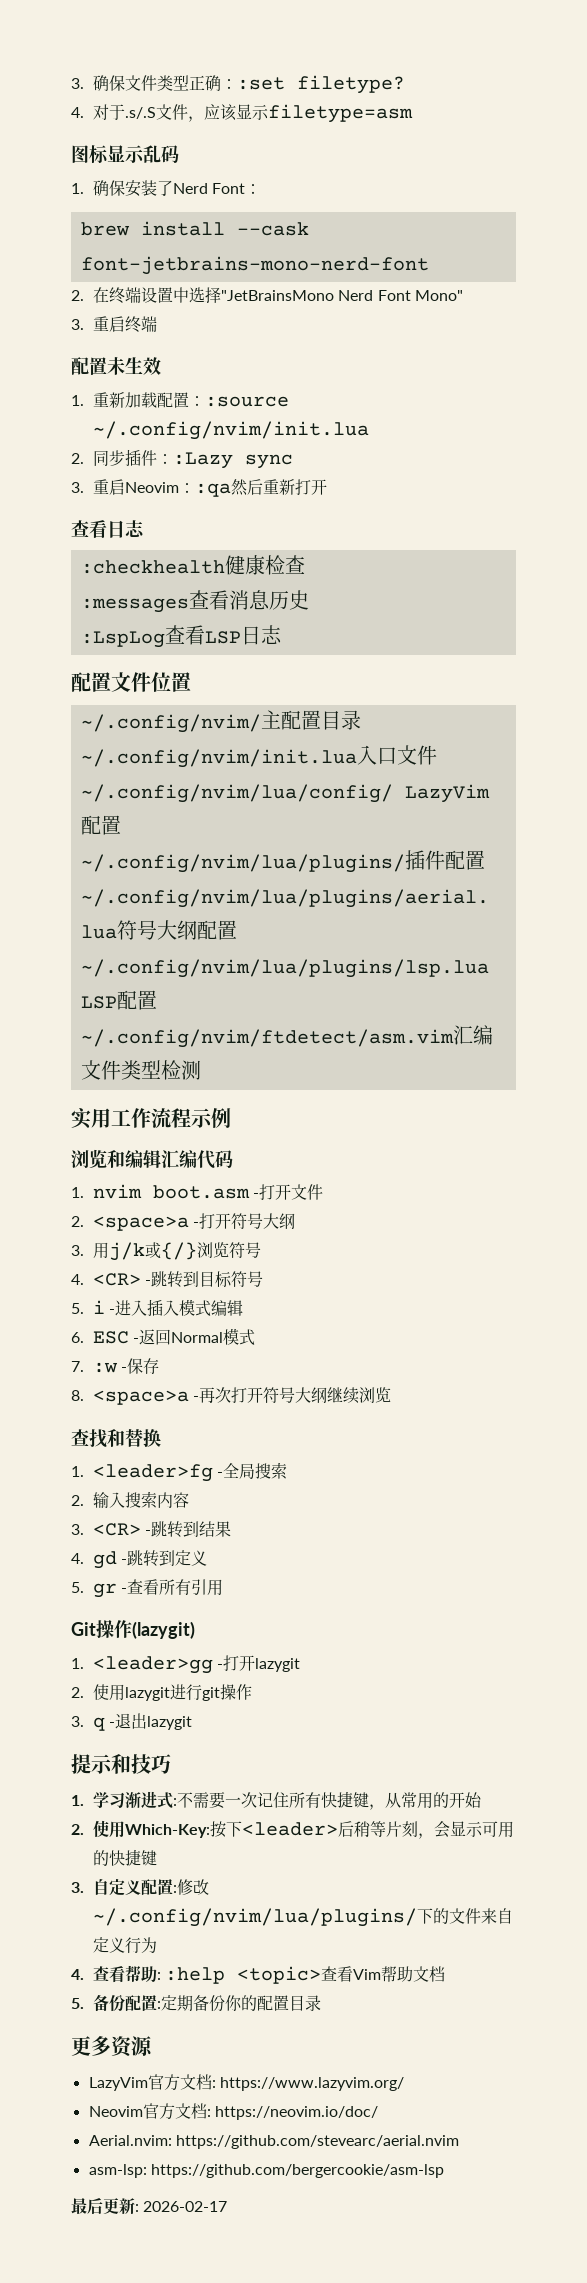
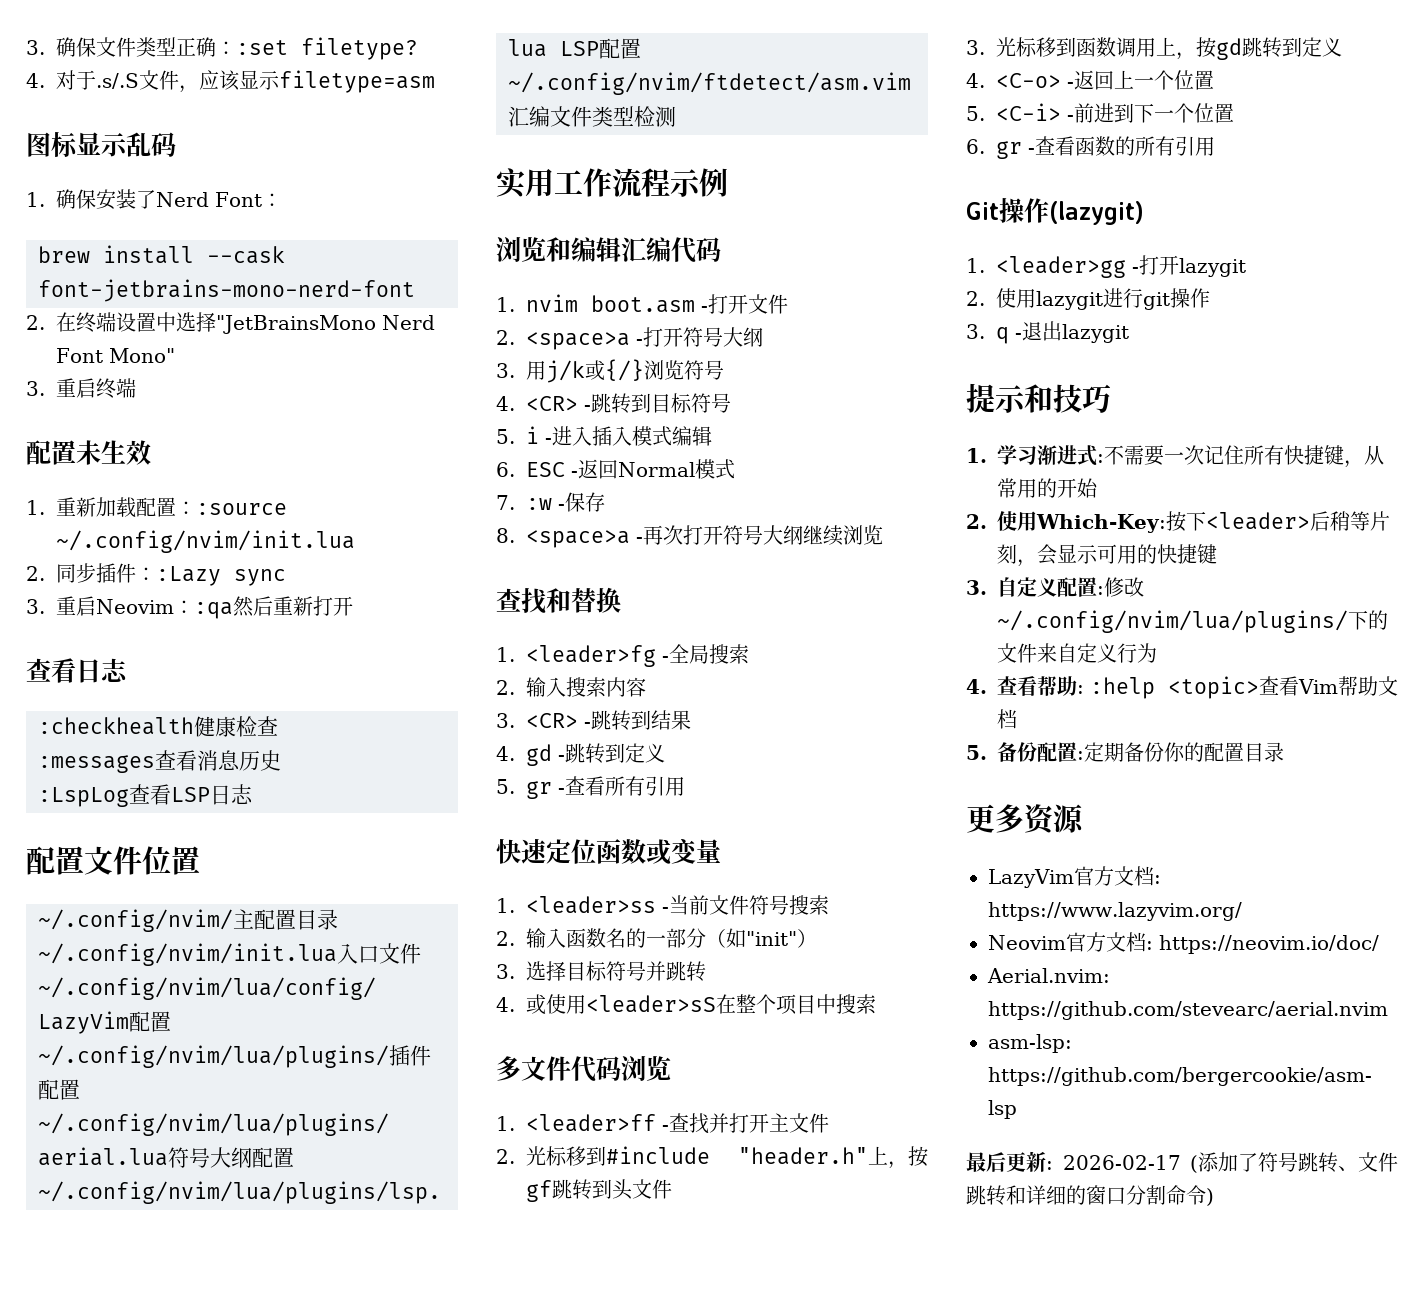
(224, 1587) none -> [496,838,721,865] [496,895,829,915] [496,928,817,948] [496,961,706,982] [496,994,876,1015] [496,1056,671,1082] [496,1113,829,1134] [496,1146,928,1169] [525,1179,672,1202] [966,37,1342,60] [966,70,1214,90] [966,103,1234,123] [966,136,1215,159] // 快速定位函数或变量 // 1. <leader>ss -当前文件符号搜索 // 2.输入函数名的一部分（如"init"） // 3.选择目标符号并跳转 // 4.或使用<leader>sS在整个项目中搜索 // 多文件代码浏览 // 1. <leader>ff -查找并打开主文件 // 2.光标移到#include "header.h"上，按gf跳转到头文件 // 3.光标移到函数调用上，按gd跳转到定义 // 4. <C-o> -返回上一个位置 // 5. <C-i> -前进到下一个位置 // 6. gr -查看函数的所有引用
(228, 2206) none -> [1190,1152,1398,1173] [966,1185,1214,1206] (添加了符号跳转、文件跳转和详细的窗口分割命令)

